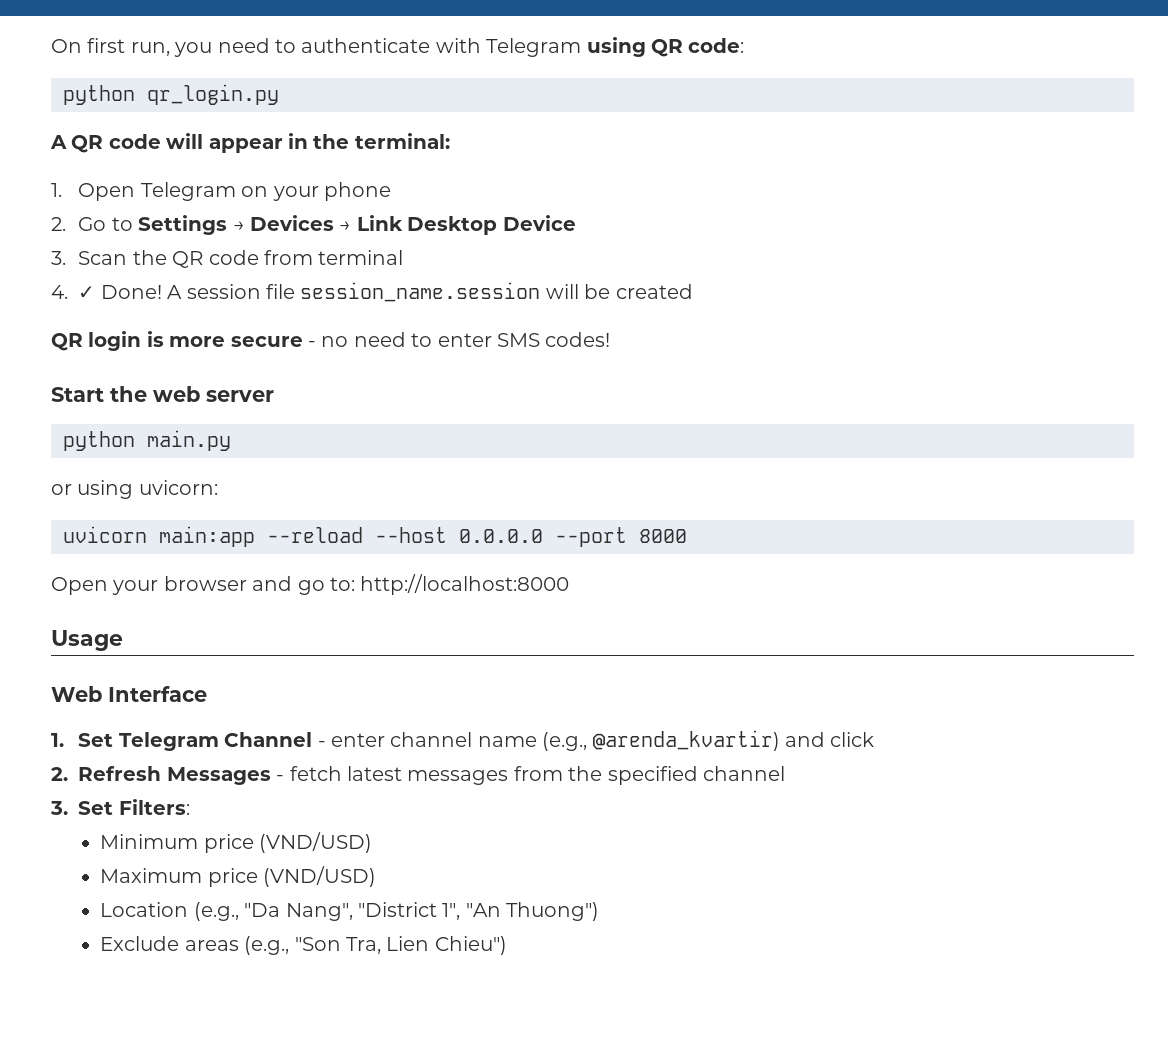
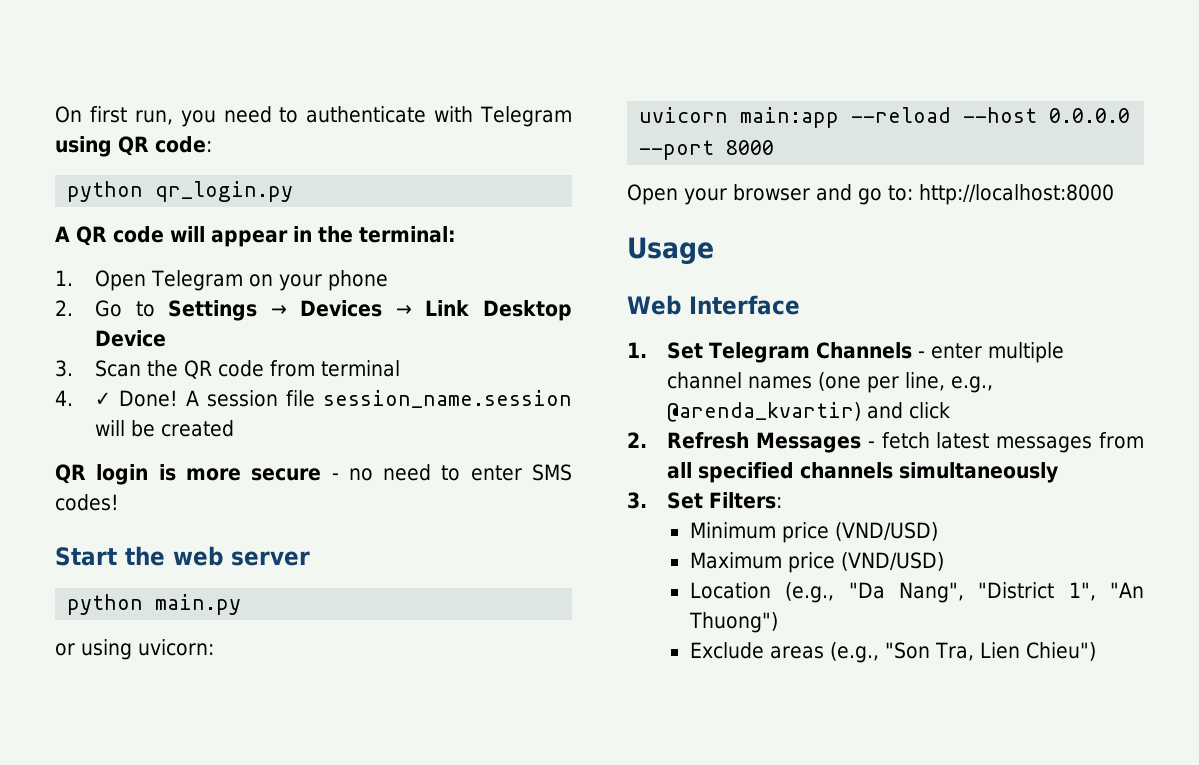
[224,732,313,747] Channel -> [816,342,913,359] Channels
[390,732,588,751] channel name (e.g., -> [988,342,1065,363] [667,372,994,393] multiple channel names (one per line, e.g.,
[568,766,785,785] the specified channel -> [667,462,1059,483] all specified channels simultaneously

